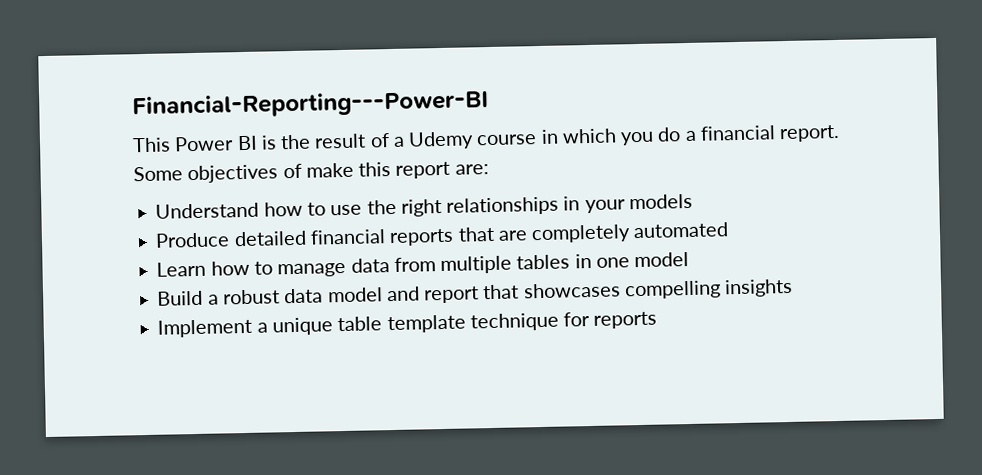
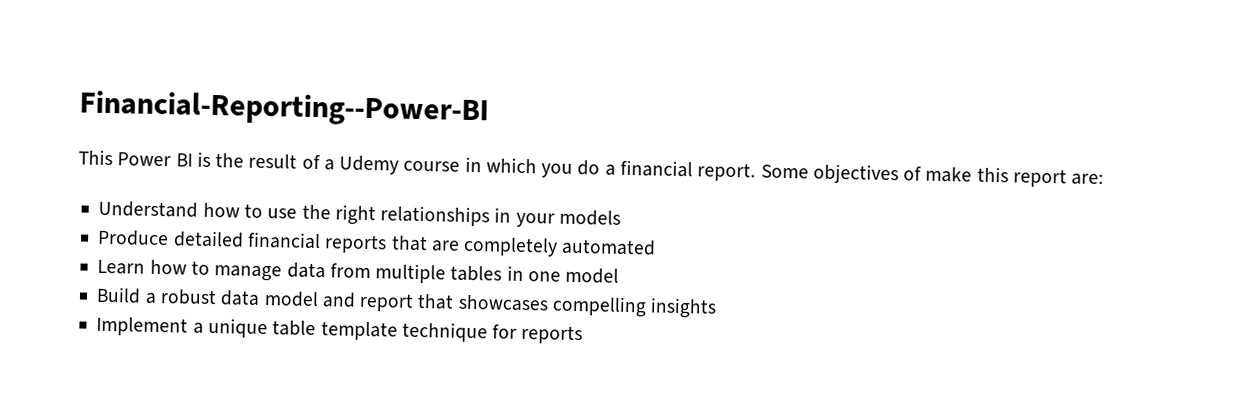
[132,90,489,120] Financial-Reporting---Power-BI -> [79,90,489,128] Financial-Reporting--Power-BI

